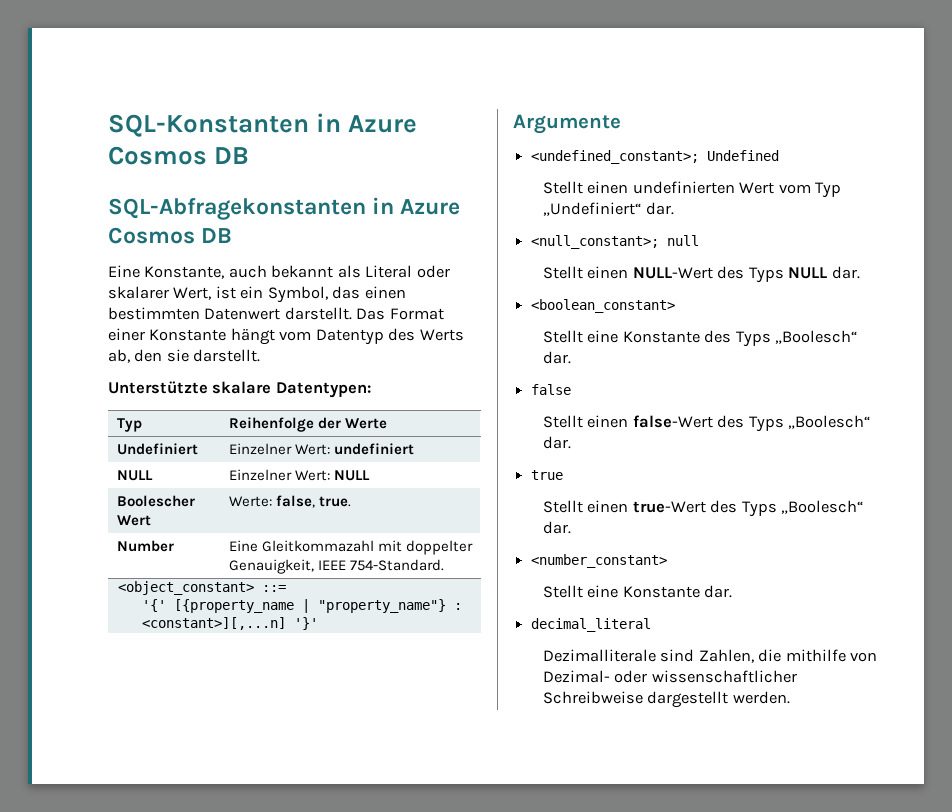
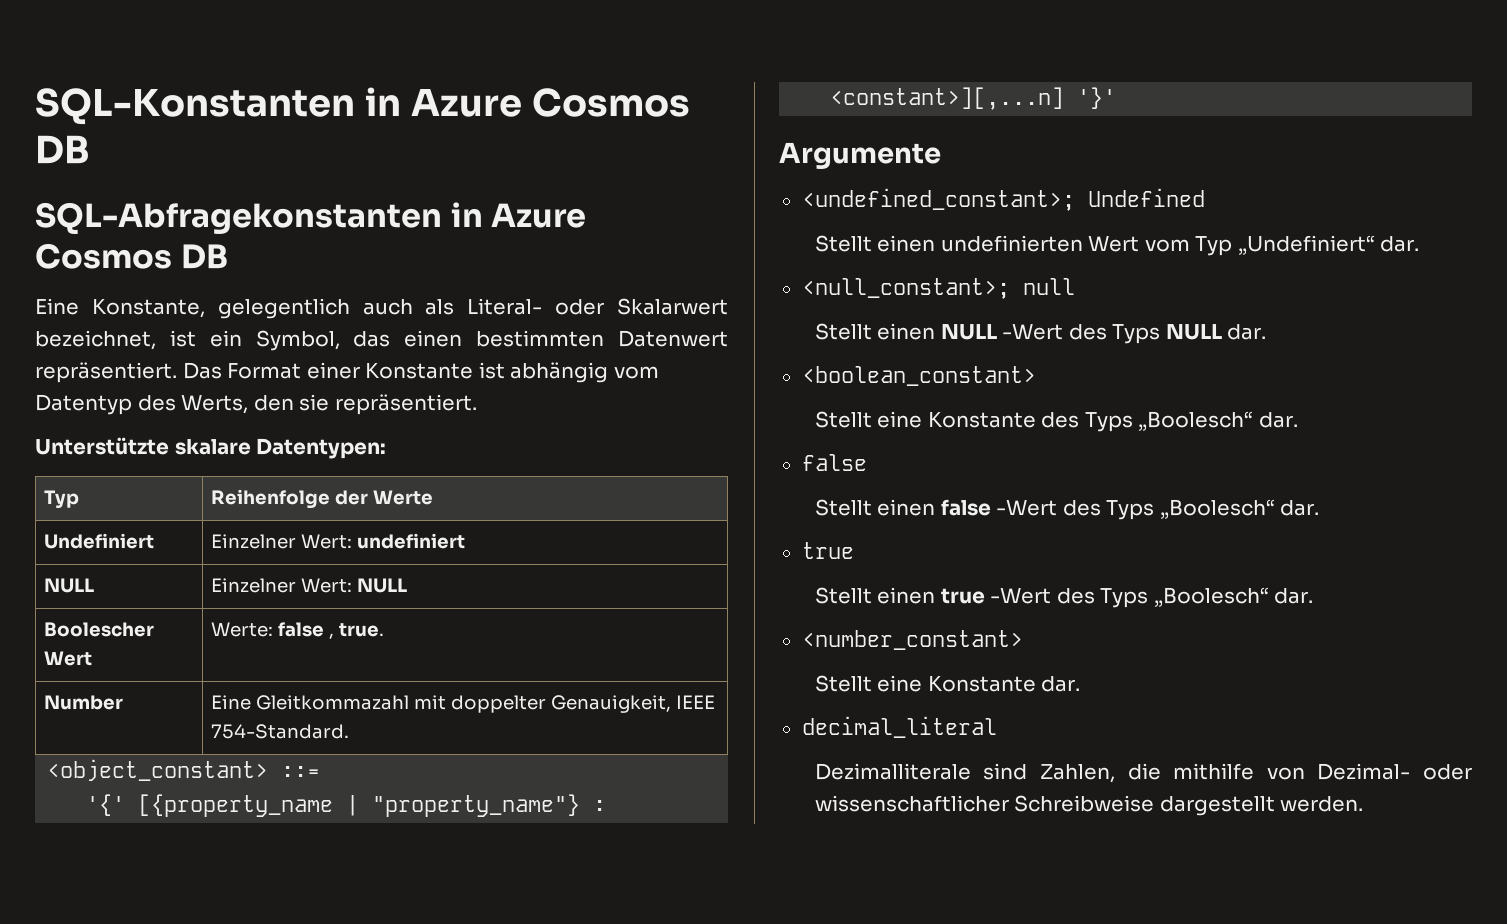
[228,265,450,278] [108,286,212,300] auch bekannt als Literal oder skalarer Wert, -> [217,298,728,319] [35,330,156,350] gelegentlich auch als Literal- oder Skalarwert bezeichnet,
[284,307,352,320] darstellt. -> [35,362,177,383] repräsentiert.
[230,328,275,345] hängt -> [478,362,609,383] ist abhängig
[419,329,464,341] [108,349,130,363] Werts ab, -> [181,395,249,414] Werts,
[193,349,261,362] darstellt. -> [334,394,477,415] repräsentiert.
[275,495,315,508] false, -> [278,622,335,639] false ,
[632,267,713,279] NULL-Wert -> [940,324,1064,340] NULL -Wert
[632,415,713,428] false-Wert -> [940,499,1058,516] false -Wert
[632,501,706,513] true-Wert -> [940,588,1052,604] true -Wert

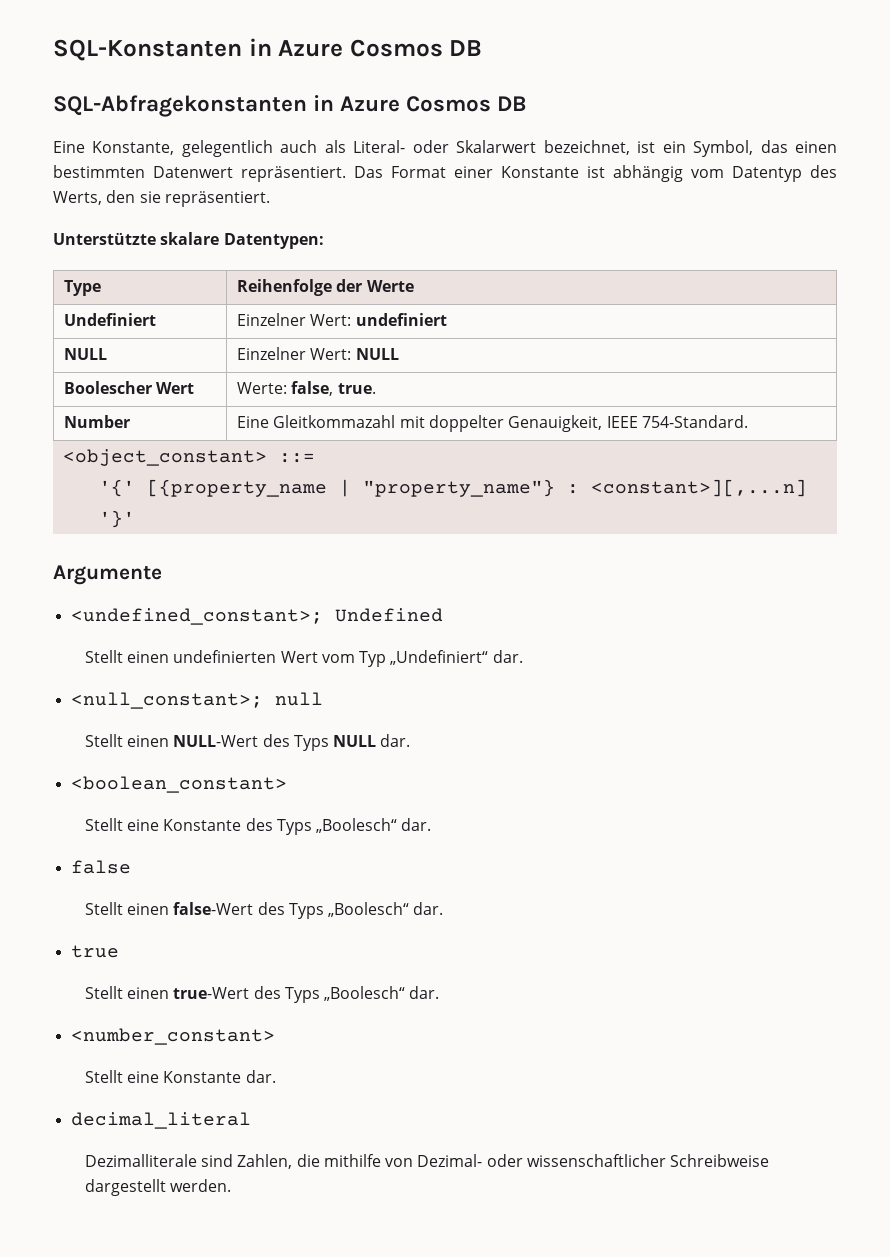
[44,490,80,509] Typ -> [64,280,102,296] Type
[278,622,335,639] false , -> [291,381,334,396] false,
[940,324,1064,340] NULL -Wert -> [173,735,259,747] NULL-Wert
[940,499,1058,516] false -Wert -> [173,902,254,915] false-Wert
[940,588,1052,604] true -Wert -> [173,987,250,999] true-Wert

